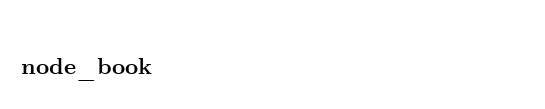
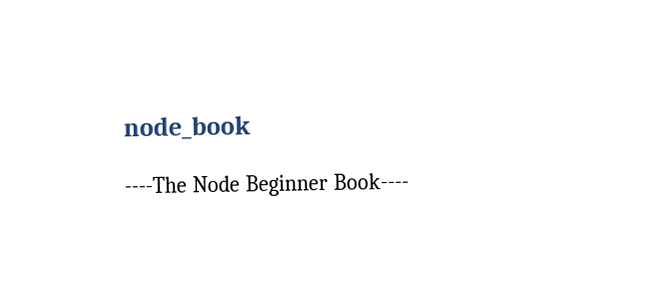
(152, 69) none -> [124,172,409,197] // ----The Node Beginner Book----

